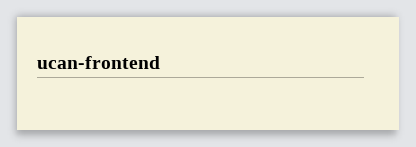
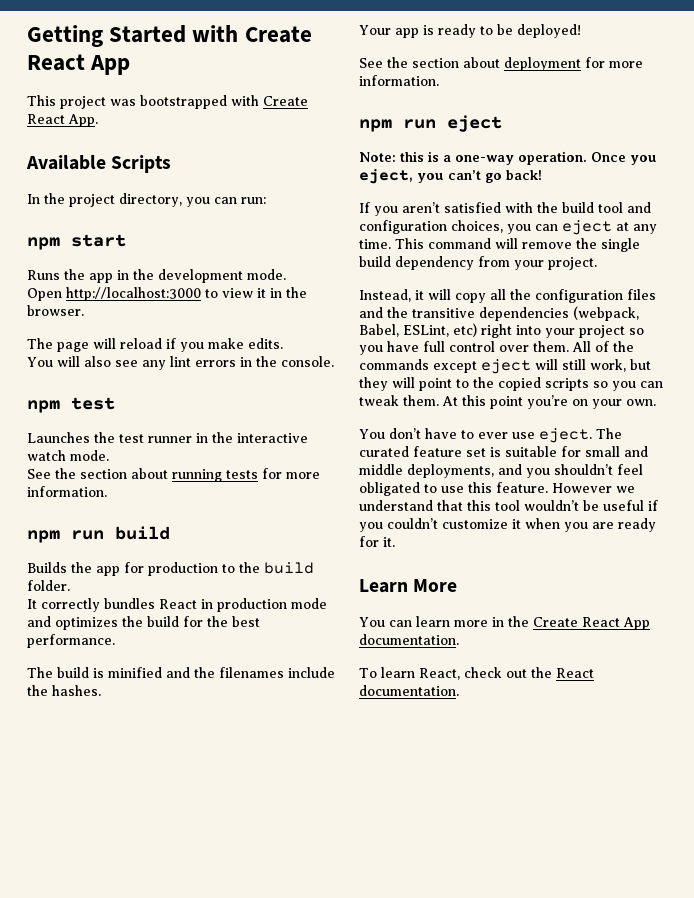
[37,56,160,69] ucan-frontend -> [27,25,312,47] [27,54,131,75] [27,95,308,109] [27,114,98,127] [26,155,172,173] [27,193,266,207] [27,234,126,250] [27,269,286,283] [27,287,307,301] [27,305,84,316] [27,338,283,352] [27,356,334,370] [27,397,115,413] [27,432,308,443] [27,450,109,461] [27,468,320,482] [27,486,107,497] [27,526,170,543] [27,562,314,576] [27,580,70,591] [27,598,327,612] [27,616,260,630] [27,634,115,648] [27,667,335,678] [27,685,101,696] [359,24,581,38] [359,57,643,71] [359,75,439,86] [359,115,502,132] [359,151,657,165] [359,169,542,184] [359,202,651,216] [359,220,657,235] [359,238,640,252] [359,256,597,270] [359,289,656,303] [359,306,639,321] [359,323,644,338] [359,341,634,355] [359,359,651,374] [359,377,663,391] [359,395,656,409] [359,428,622,443] [359,446,648,457] [359,464,643,478] [359,482,635,496] [359,500,658,511] [359,518,656,532] [359,536,395,547] [359,579,458,593] [359,616,650,630] [359,634,459,645] [359,667,594,680] [359,685,459,696] Getting Started with Create React App // This project was bootstrapped with Create React App. // Available Scripts // In the project directory, you can run: // npm start // Runs the app in the development mode. // Open http://localhost:3000 to view it in the browser. // The page will reload if you make edits. // You will also see any lint errors in the console. // npm test // Launches the test runner in the interactive watch mode. // See the section about running tests for more information. // npm run build // Builds the app for production to the build folder. // It correctly bundles React in production mode and optimizes the build for the best performance. // The build is minified and the filenames include the hashes. // Your app is ready to be deployed! // See the section about deployment for more information. // npm run eject // Note: this is a one-way operation. Once you eject, you can’t go back! // If you aren’t satisfied with the build tool and configuration choices, you can eject at any time. This command will remove the single build dependency from your project. // Instead, it will copy all the configuration files and the transitive dependencies (webpack, Babel, ESLint, etc) right into your project so you have full control over them. All of the commands except eject will still work, but they will point to the copied scripts so you can tweak them. At this point you’re on your own. // You don’t have to ever use eject. The curated feature set is suitable for small and middle deployments, and you shouldn’t feel obligated to use this feature. However we understand that this tool wouldn’t be useful if you couldn’t customize it when you are ready for it. // Learn More // You can learn more in the Create React App documentation. // To learn React, check out the React documentation.

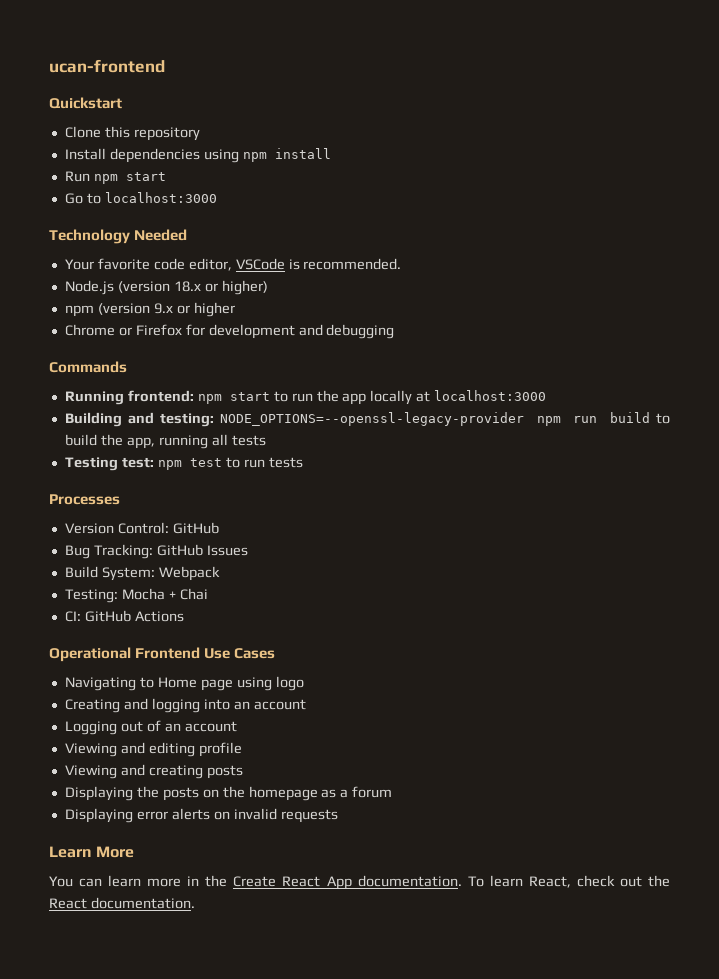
[27,25,312,47] [27,54,131,75] [27,95,308,109] [27,114,98,127] [26,155,172,173] [27,193,266,207] [27,234,126,250] [27,269,286,283] [27,287,307,301] [27,305,84,316] [27,338,283,352] [27,356,334,370] [27,397,115,413] [27,432,308,443] [27,450,109,461] [27,468,320,482] [27,486,107,497] [27,526,170,543] [27,562,314,576] [27,580,70,591] [27,598,327,612] [27,616,260,630] [27,634,115,648] [27,667,335,678] [27,685,101,696] [359,24,581,38] [359,57,643,71] [359,75,439,86] [359,115,502,132] [359,151,657,165] [359,169,542,184] [359,202,651,216] [359,220,657,235] [359,238,640,252] [359,256,597,270] [359,289,656,303] [359,306,639,321] [359,323,644,338] [359,341,634,355] [359,359,651,374] [359,377,663,391] [359,395,656,409] [359,428,622,443] [359,446,648,457] [359,464,643,478] [359,482,635,496] [359,500,658,511] [359,518,656,532] [359,536,395,547] Getting Started with Create React App // This project was bootstrapped with Create React App. // Available Scripts // In the project directory, you can run: // npm start // Runs the app in the development mode. // Open http://localhost:3000 to view it in the browser. // The page will reload if you make edits. // You will also see any lint errors in the console. // npm test // Launches the test runner in the interactive watch mode. // See the section about running tests for more information. // npm run build // Builds the app for production to the build folder. // It correctly bundles React in production mode and optimizes the build for the best performance. // The build is minified and the filenames include the hashes. // Your app is ready to be deployed! // See the section about deployment for more information. // npm run eject // Note: this is a one-way operation. Once you eject, you can’t go back! // If you aren’t satisfied with the build tool and configuration choices, you can eject at any time. This command will remove the single build dependency from your project. // Instead, it will copy all the configuration files and the transitive dependencies (webpack, Babel, ESLint, etc) right into your project so you have full control over them. All of the commands except eject will still work, but they will point to the copied scripts so you can tweak them. At this point you’re on your own. // You don’t have to ever use eject. The curated feature set is suitable for small and middle deployments, and you shouldn’t feel obligated to use this feature. However we understand that this tool wouldn’t be useful if you couldn’t customize it when you are ready for it. -> [49,59,165,73] [49,97,122,109] [64,126,200,141] [64,148,331,163] [64,171,166,184] [64,192,217,204] [49,229,188,244] [64,258,402,271] [64,280,268,295] [64,302,235,317] [64,324,395,339] [49,361,127,373] [64,390,547,405] [64,412,670,427] [64,434,266,449] [64,457,303,471] [49,494,120,505] [64,522,219,534] [64,544,248,559] [64,566,220,581] [64,588,208,603] [64,610,184,622] [49,647,276,662] [64,676,304,691] [64,698,306,713] [64,720,237,735] [64,742,242,757] [64,764,243,779] [64,786,393,801] [64,808,338,823] ucan-frontend // Quickstart // Clone this repository // Install dependencies using npm install // Run npm start // Go to localhost:3000 // Technology Needed // Your favorite code editor, VSCode is recommended. // Node.js (version 18.x or higher) // npm (version 9.x or higher // Chrome or Firefox for development and debugging // Commands // Running frontend: npm start to run the app locally at localhost:3000 // Building and testing: NODE_OPTIONS=--openssl-legacy-provider npm run build to build the app, running all tests // Testing test: npm test to run tests // Processes // Version Control: GitHub // Bug Tracking: GitHub Issues // Build System: Webpack // Testing: Mocha + Chai // CI: GitHub Actions // Operational Frontend Use Cases // Navigating to Home page using logo // Creating and logging into an account // Logging out of an account // Viewing and editing profile // Viewing and creating posts // Displaying the posts on the homepage as a forum // Displaying error alerts on invalid requests
(459, 639) // -> (462, 881) none

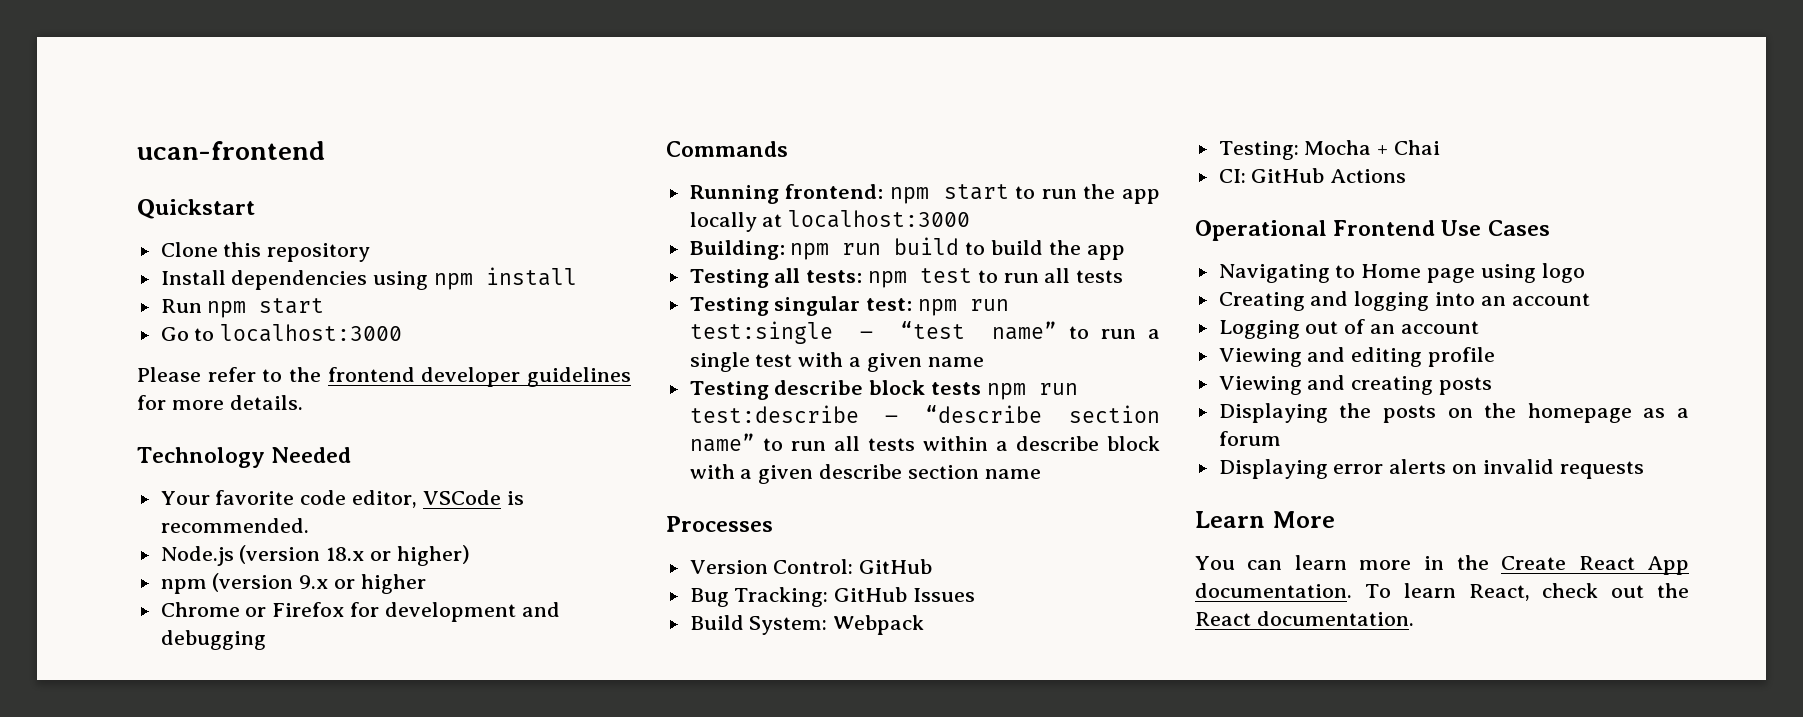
(217, 197) none -> [137,367,631,387] [137,395,303,410] // Please refer to the frontend developer guidelines for more details.
[64,412,525,427] Building and testing: NODE_OPTIONS=--openssl-legacy-provider -> [689,240,785,260] Building:
[126,435,208,449] app, running -> [1086,245,1125,260] [689,268,1039,288] app // Testing all tests: npm test to run
(118, 464) none -> [774,296,861,316] singular
[189,457,303,468] test to run tests -> [970,299,1010,311] [689,321,1160,344] [689,352,984,372] [689,380,1078,400] [689,405,1160,423] [689,433,1160,452] [689,464,1041,484] run test:single – “test name” to run a single test with a given name // Testing describe block tests npm run test:describe – “describe section name” to run all tests within a describe block with a given describe section name

